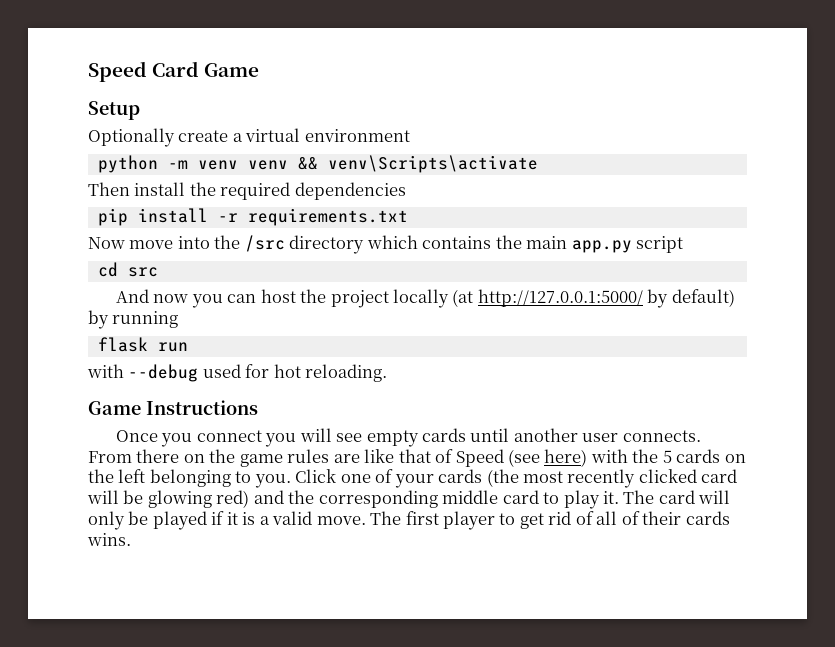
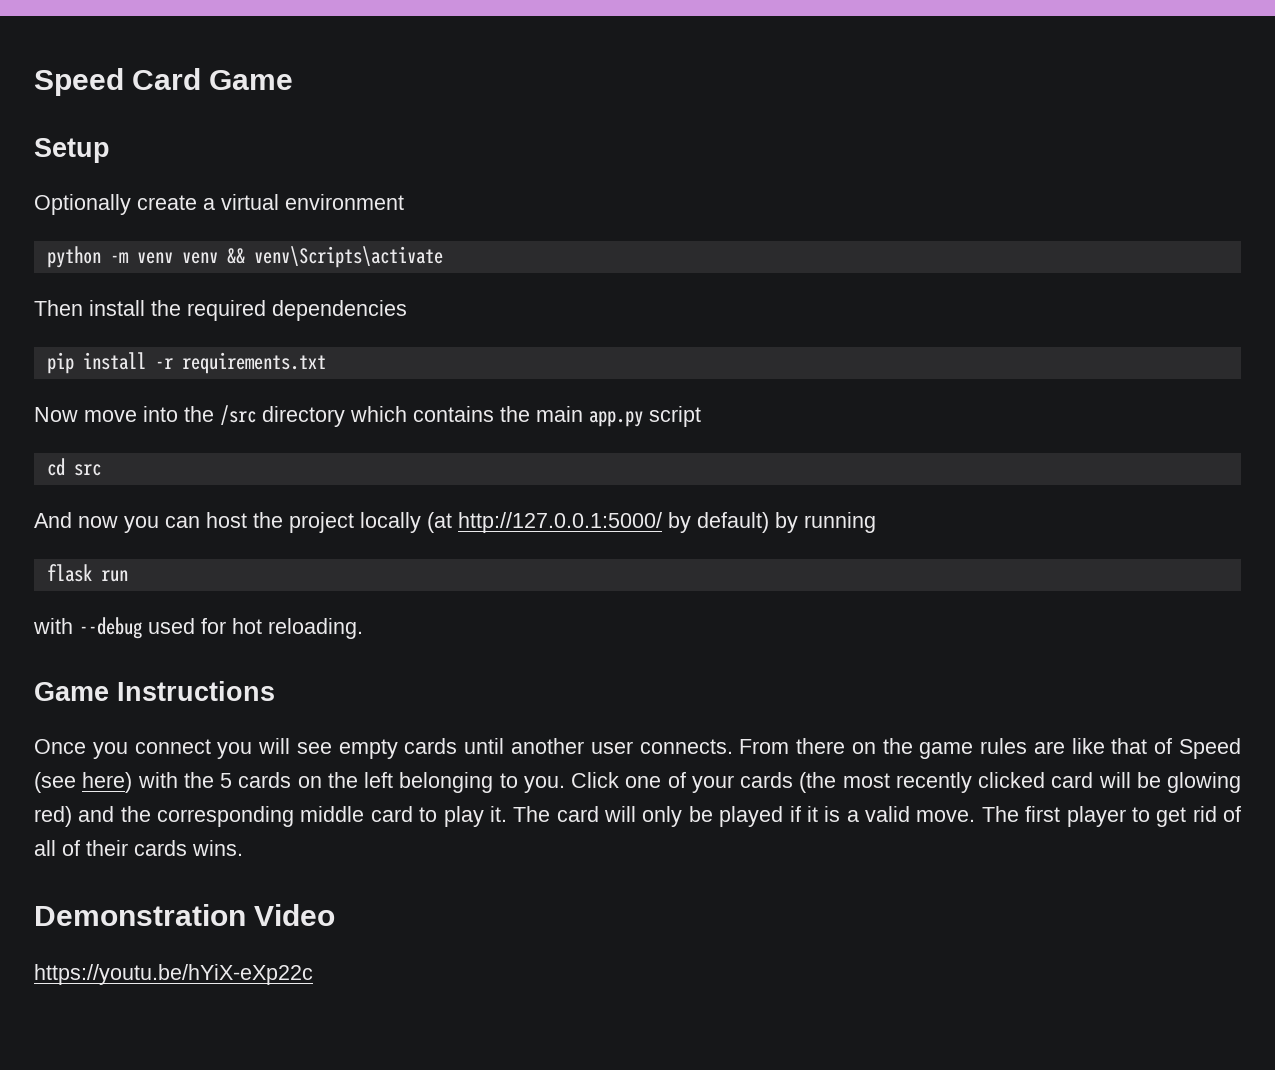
(131, 539) none -> [34,904,336,926] [34,964,313,985] // Demonstration Video // https://youtu.be/hYiX-eXp22c

